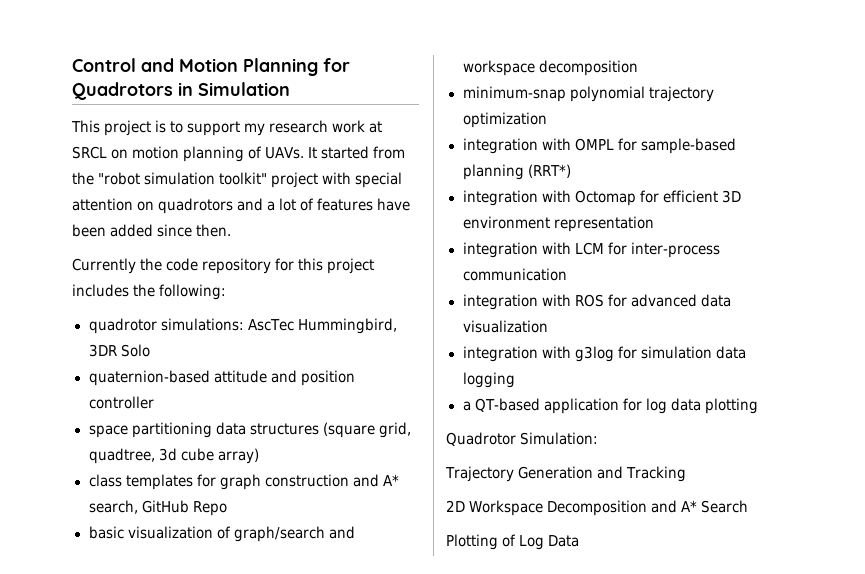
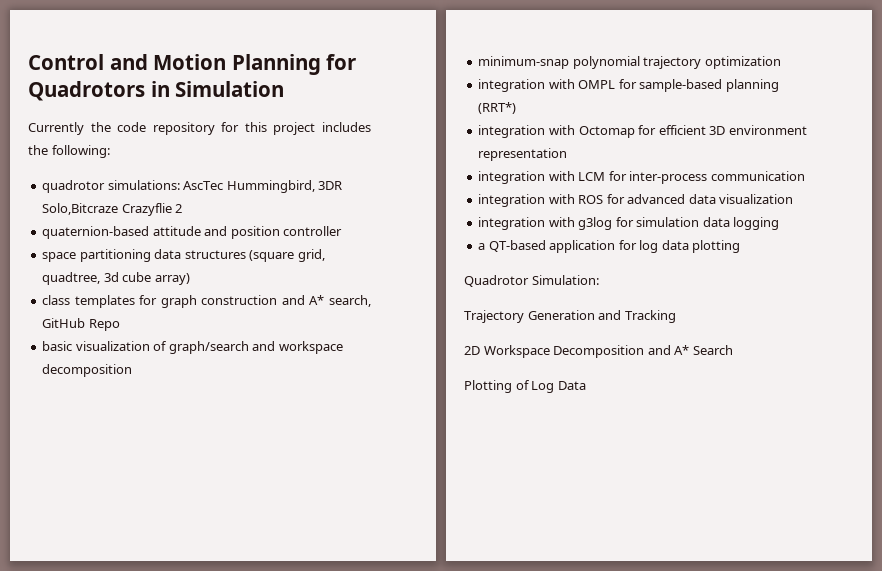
[71,120,383,136] [72,146,406,162] [72,172,403,188] [72,198,411,214] [72,224,232,237] // This project is to support my research work at SRCL on motion planning of UAVs. It started from the "robot simulation toolkit" project with special attention on quadrotors and a lot of features have been added since then. -> (285, 89) none
[120,344,150,357] Solo -> [42,203,183,216] Solo,Bitcraze Crazyflie 2

